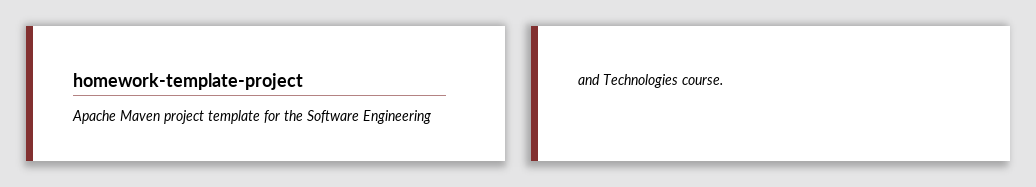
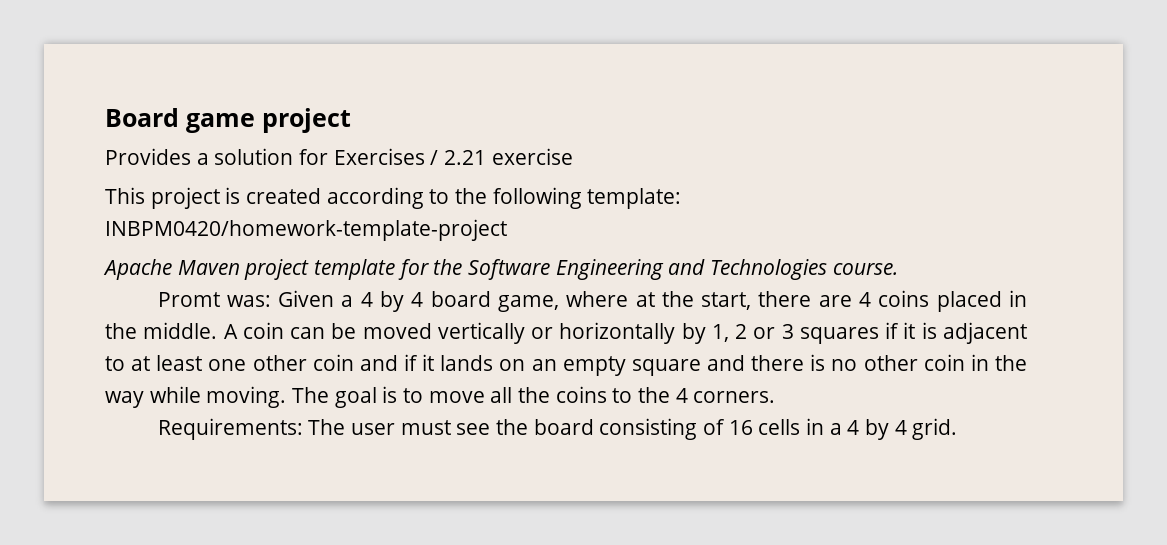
[73,73,303,90] homework-template-project -> [105,108,351,133] [105,148,573,165] [105,187,682,209] [105,219,507,241] Board game project // Provides a solution for Exercises / 2.21 exercise // This project is created according to the following template: INBPM0420/homework-template-project
(723, 81) none -> [157,290,1027,312] [105,322,1028,344] [105,354,1027,376] [105,386,776,408] [157,418,958,440] // Promt was: Given a 4 by 4 board game, where at the start, there are 4 coins placed in the middle. A coin can be moved vertically or horizontally by 1, 2 or 3 squares if it is adjacent to at least one other coin and if it lands on an empty square and there is no other coin in the way while moving. The goal is to move all the coins to the 4 corners. // Requirements: The user must see the board consisting of 16 cells in a 4 by 4 grid.

